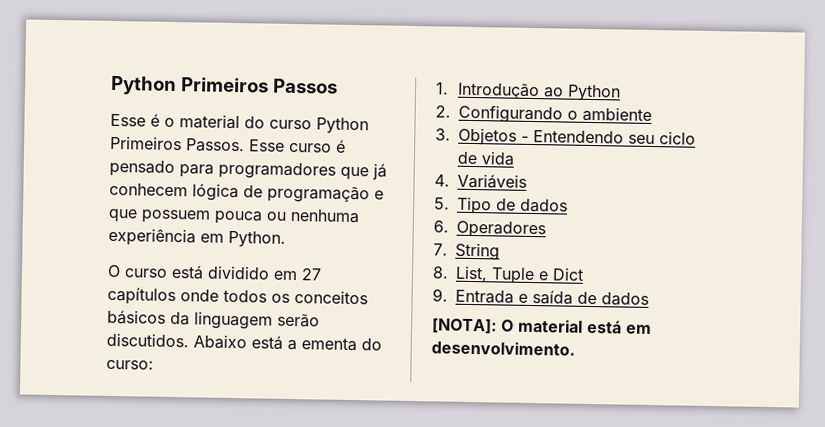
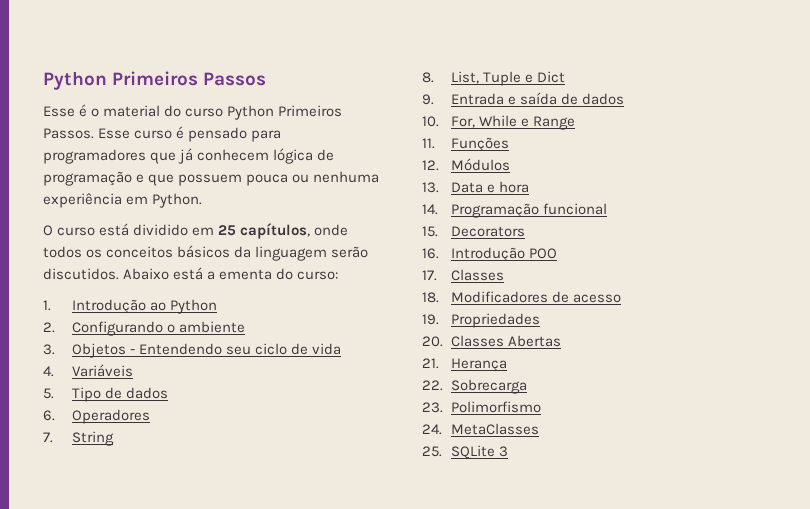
[301,268,322,281] [107,286,176,306] 27 capítulos -> [218,223,311,239] 25 capítulos,
[432,318,652,335] [431,340,575,356] [NOTA]: O material está em desenvolvimento. -> [422,115,576,130] [422,137,509,152] [422,158,510,171] [422,181,529,193] [422,203,607,218] [422,226,525,237] [422,247,557,262] [422,269,504,281] [422,291,621,303] [422,313,540,328] [422,335,561,347] [422,358,507,372] [422,379,527,394] [422,401,541,413] [422,423,539,435] [422,445,508,459] 10. For, While e Range // 11. Funções // 12. Módulos // 13. Data e hora // 14. Programação funcional // 15. Decorators // 16. Introdução POO // 17. Classes // 18. Modificadores de acesso // 19. Propriedades // 20. Classes Abertas // 21. Herança // 22. Sobrecarga // 23. Polimorfismo // 24. MetaClasses // 25. SQLite 3

